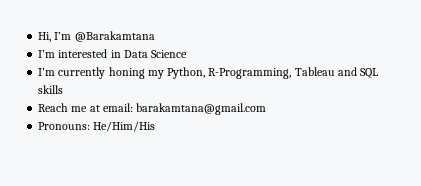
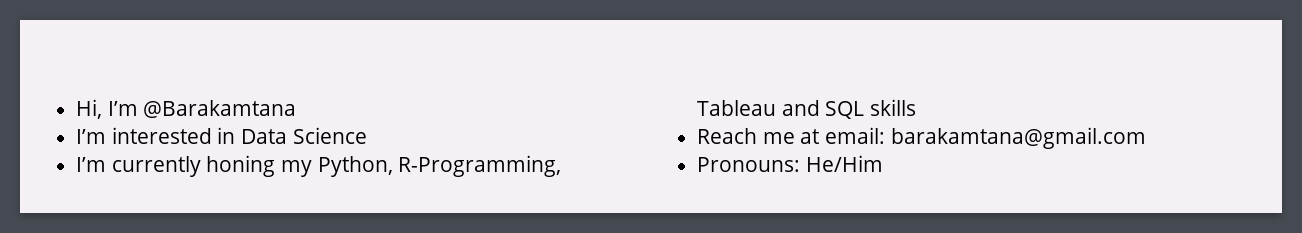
[93,121,156,132] He/Him/His -> [805,155,883,172] He/Him

